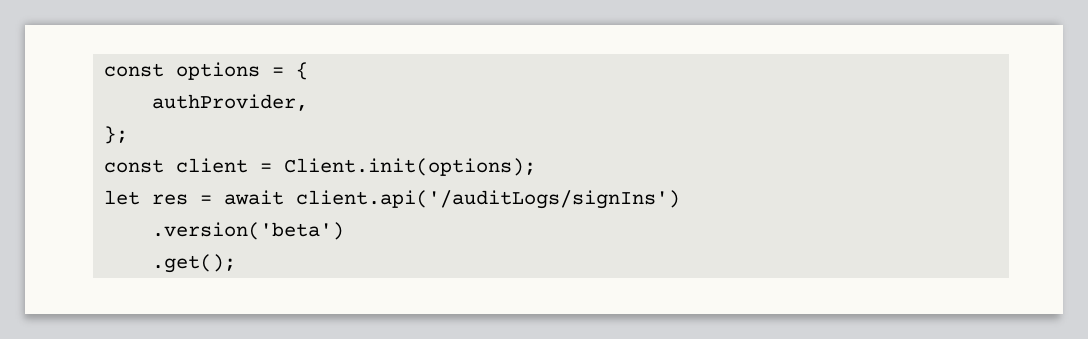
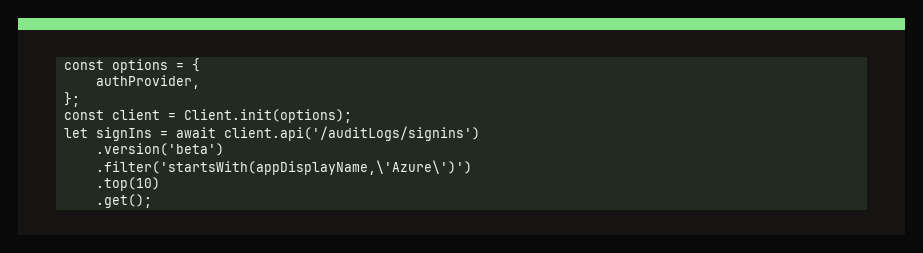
[151,194,188,205] res -> [96,127,153,141] signIns
[295,190,680,209] client.api('/auditLogs/signIns') -> [224,126,481,141] client.api('/auditLogs/signins')
(344, 231) none -> [96,160,473,175] [96,177,161,191] // .filter('startsWith(appDisplayName,\'Azure\')') // .top(10)

